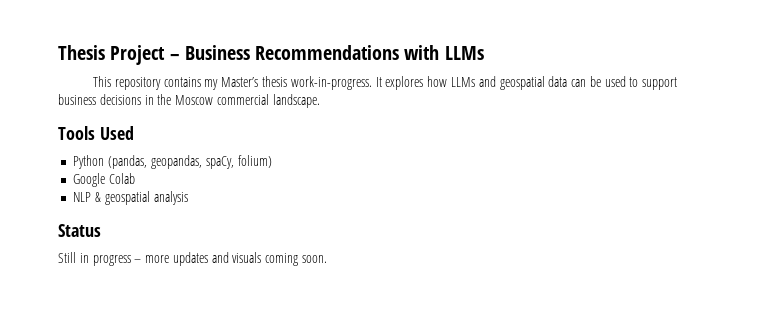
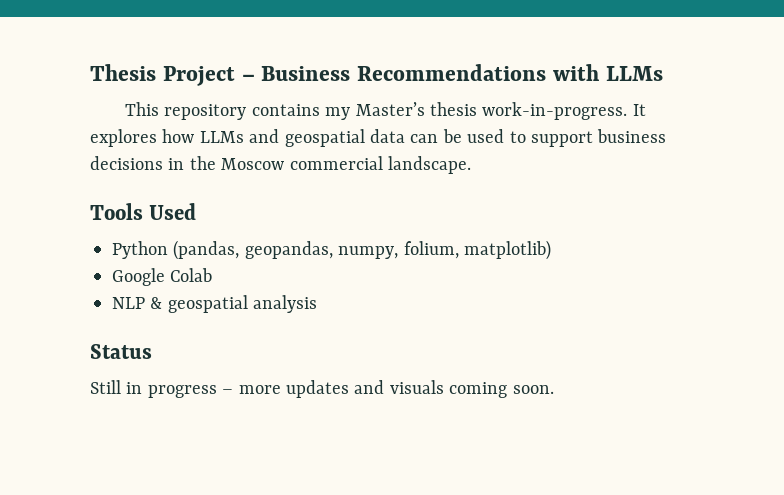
[205,155,272,169] spaCy, folium) -> [338,240,551,260] numpy, folium, matplotlib)

